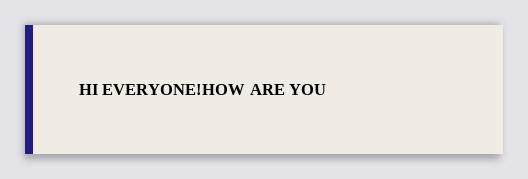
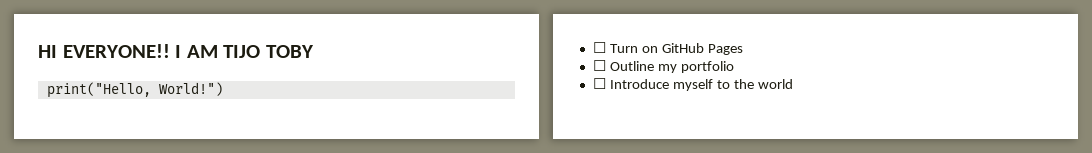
[102,84,327,95] EVERYONE!HOW ARE YOU -> [62,44,314,58] [46,82,223,98] [592,42,743,55] [592,60,734,73] [592,78,793,91] EVERYONE!! I AM TIJO TOBY // print("Hello, World!") // ☐ Turn on GitHub Pages // ☐ Outline my portfolio // ☐ Introduce myself to the world

